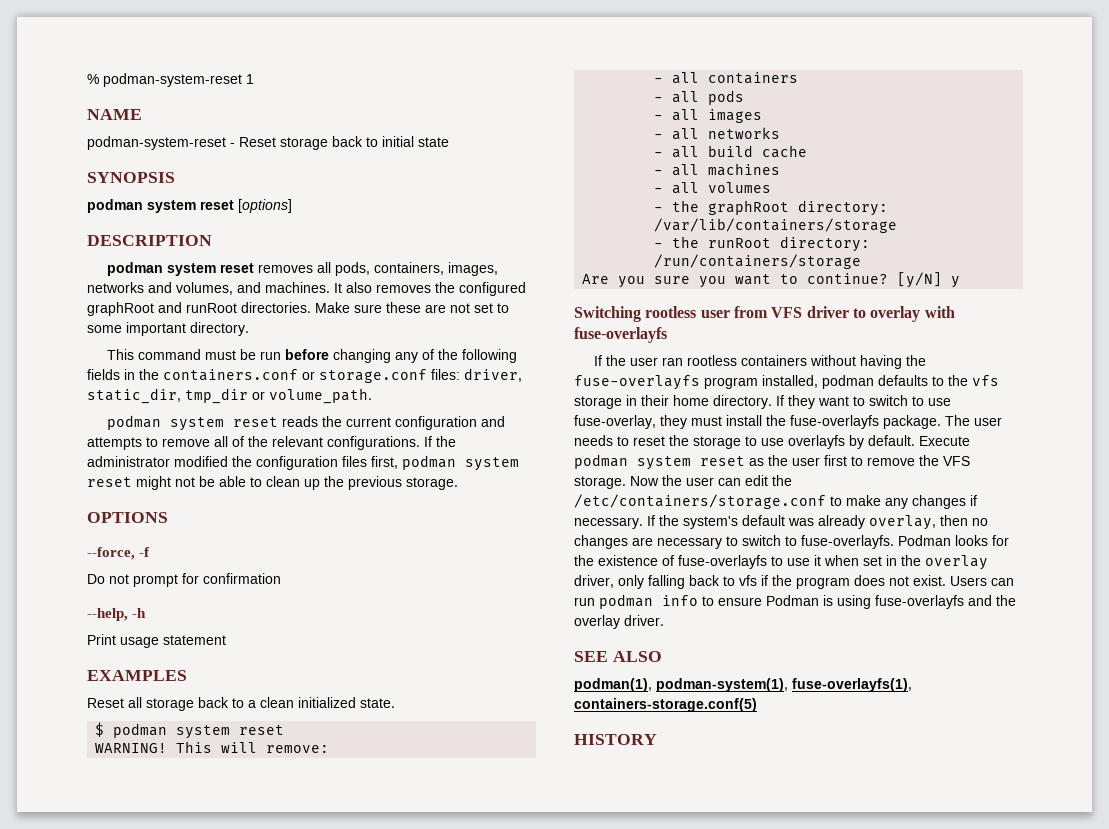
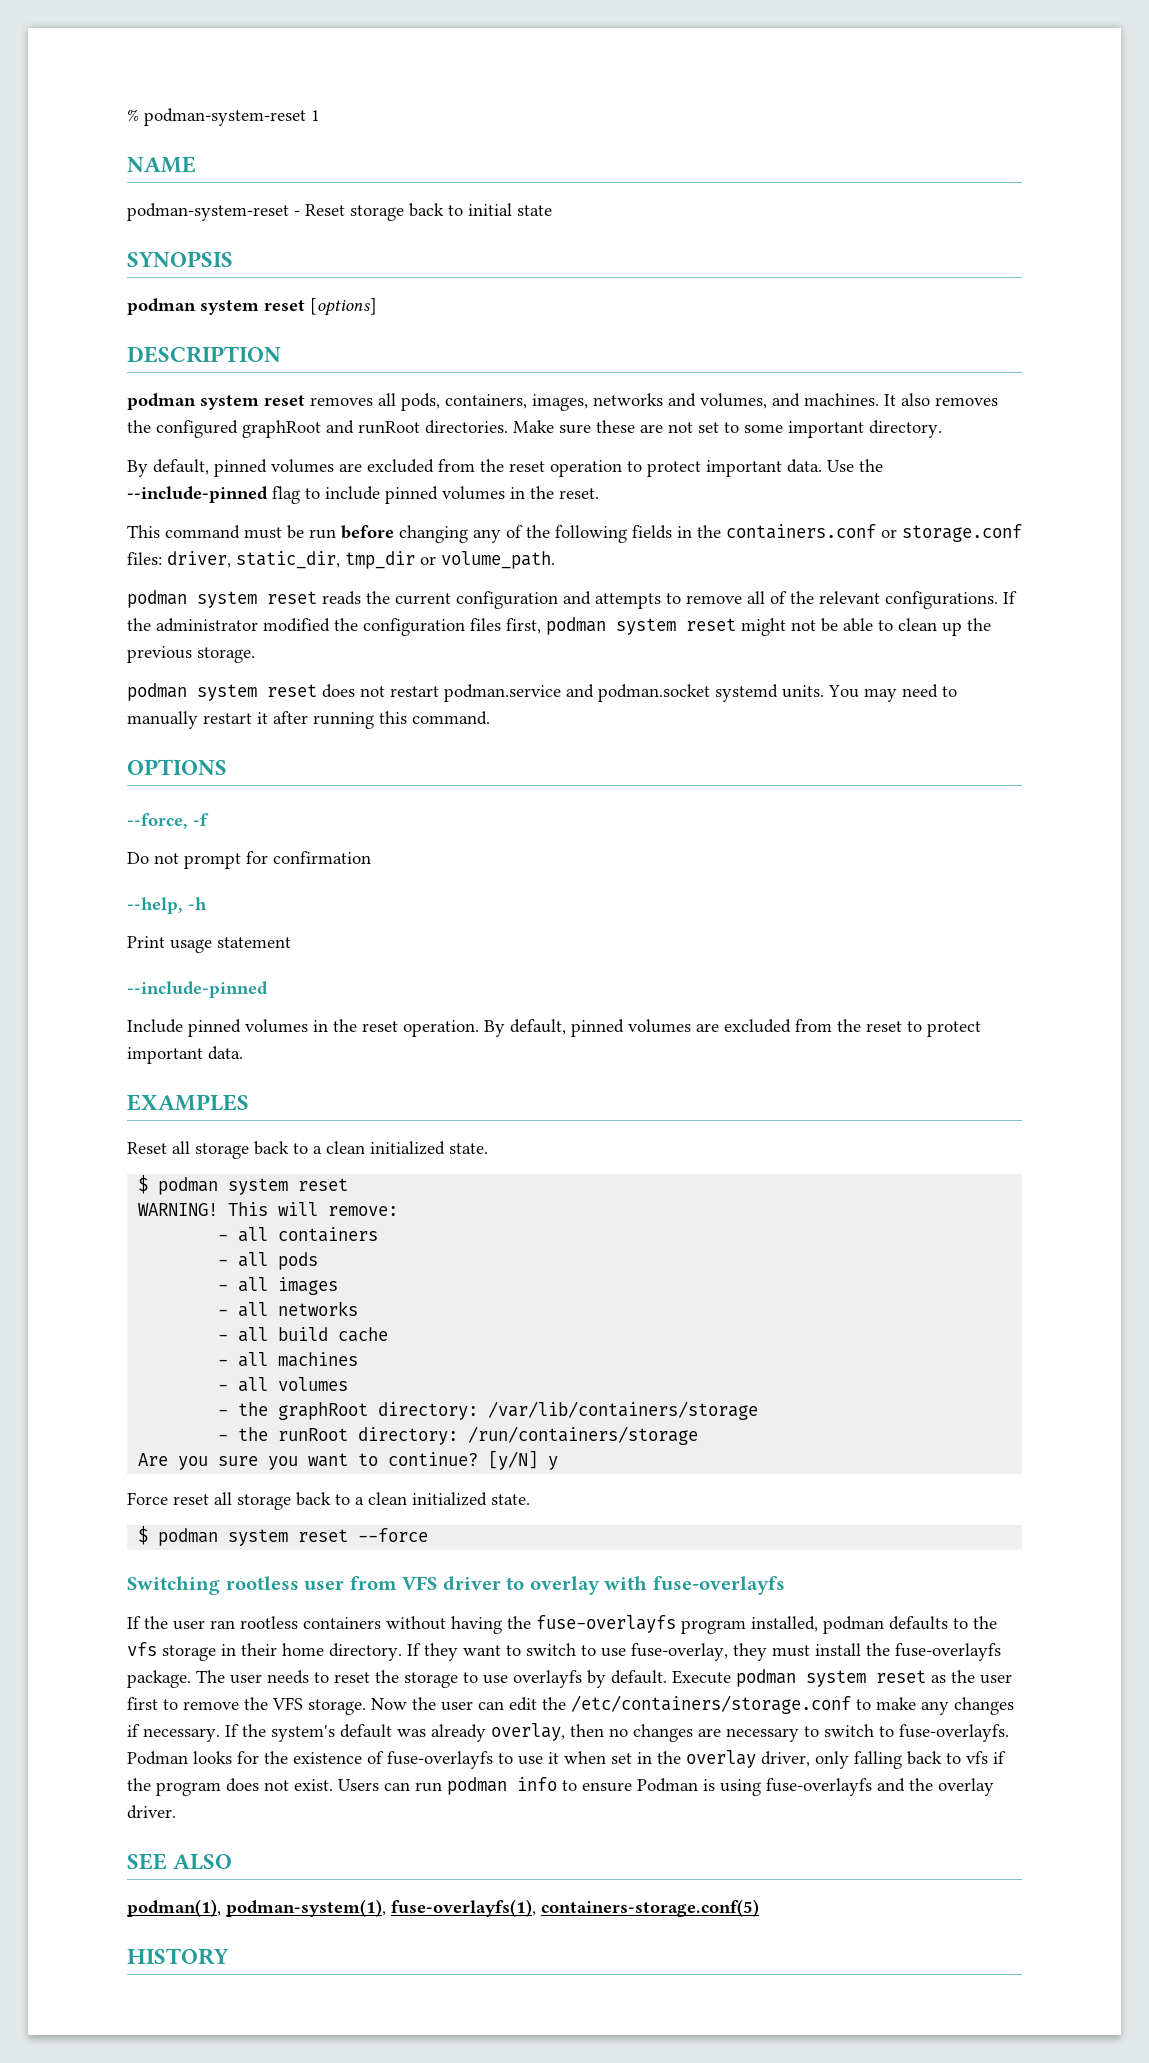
(249, 329) none -> [127,459,883,477] [127,486,599,504] // By default, pinned volumes are excluded from the reset operation to protect important data. Use the --include-pinned flag to include pinned volumes in the reset.
(458, 483) none -> [127,683,957,702] [127,711,490,729] // podman system reset does not restart podman.service and podman.socket systemd units. You may need to manually restart it after running this command.
(226, 640) none -> [127,981,268,998] [127,1019,981,1037] [127,1046,243,1064] // --include-pinned // Include pinned volumes in the reset operation. By default, pinned volumes are excluded from the reset to protect important data.
(961, 282) none -> [127,1492,530,1510] [138,1526,429,1546] // Force reset all storage back to a clean initialized state. // $ podman system reset --force

